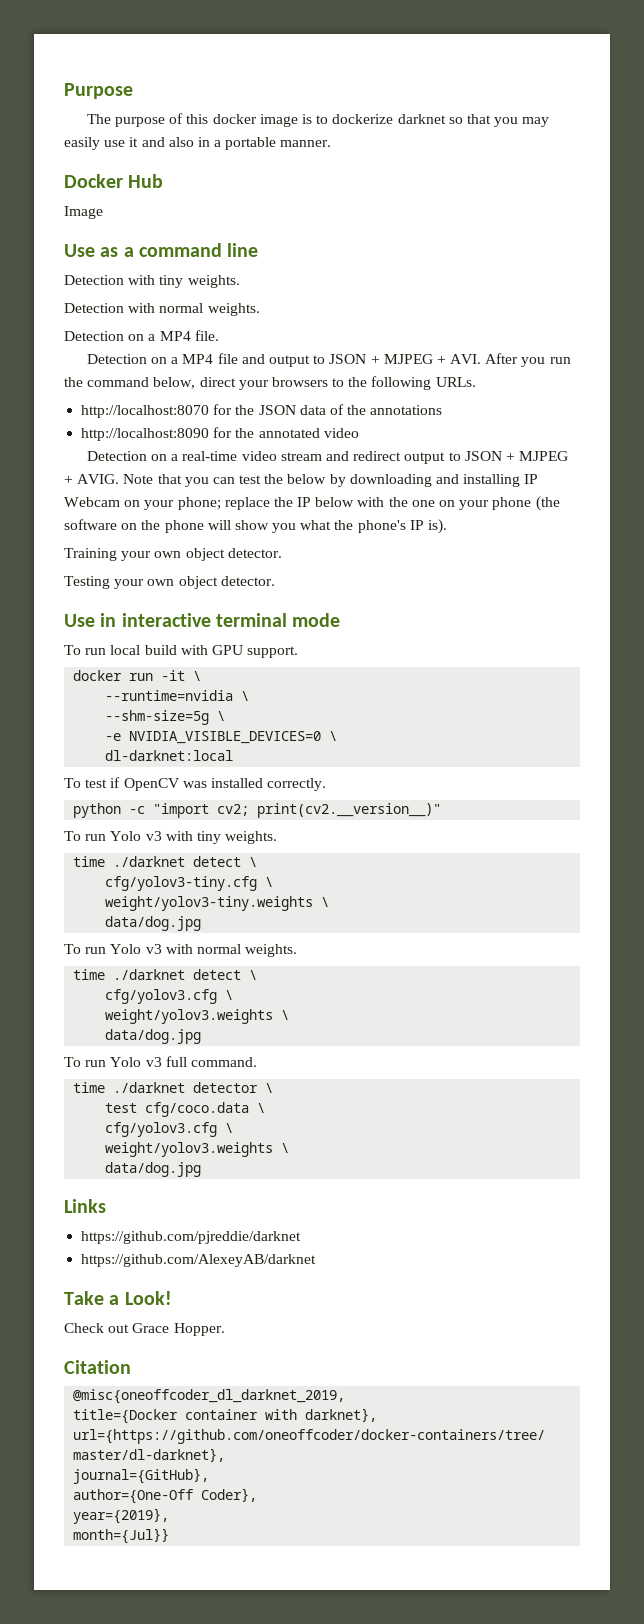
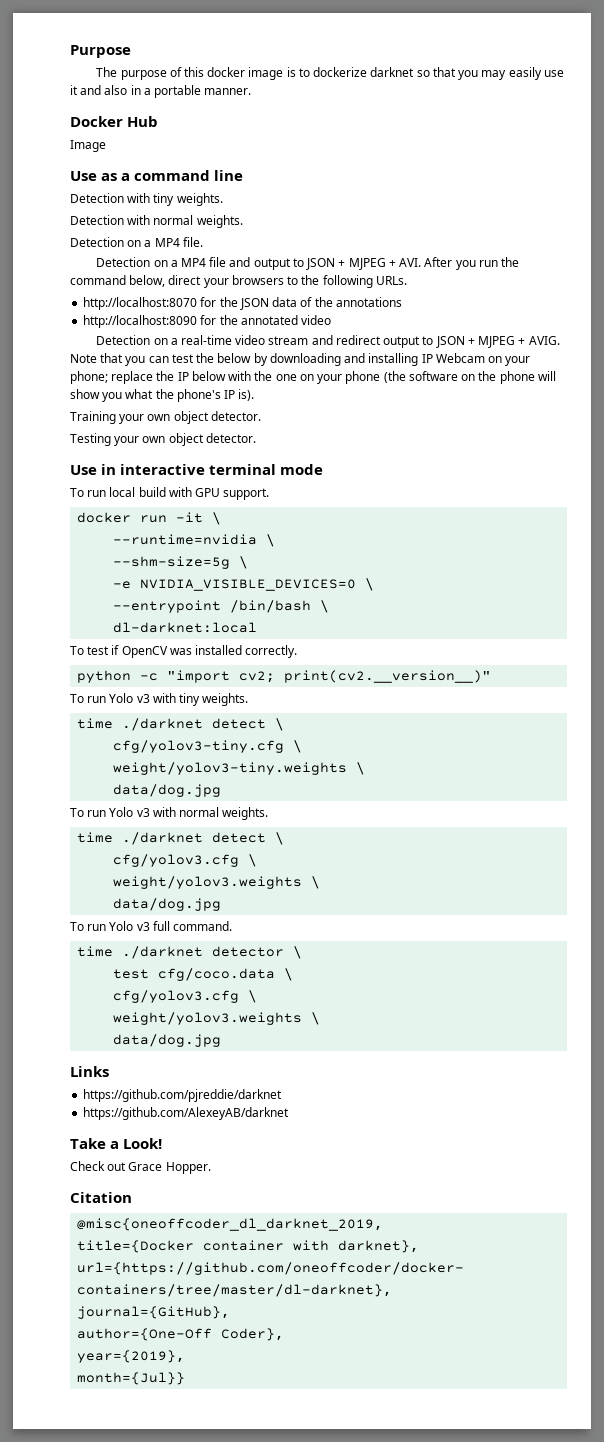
(338, 736) none -> [113,600,330,613] // --entrypoint /bin/bash \

